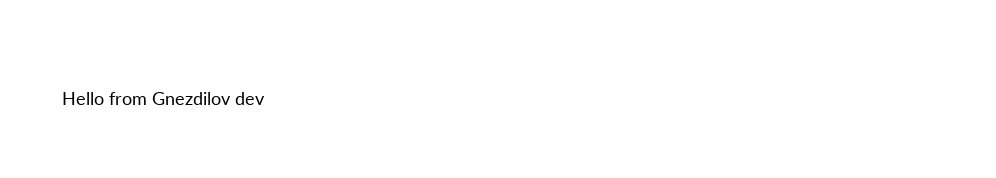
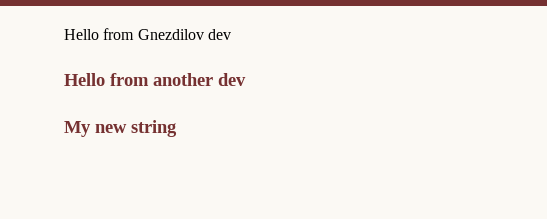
(265, 98) none -> [64,73,246,86] [64,120,177,137] // Hello from another dev // My new string

